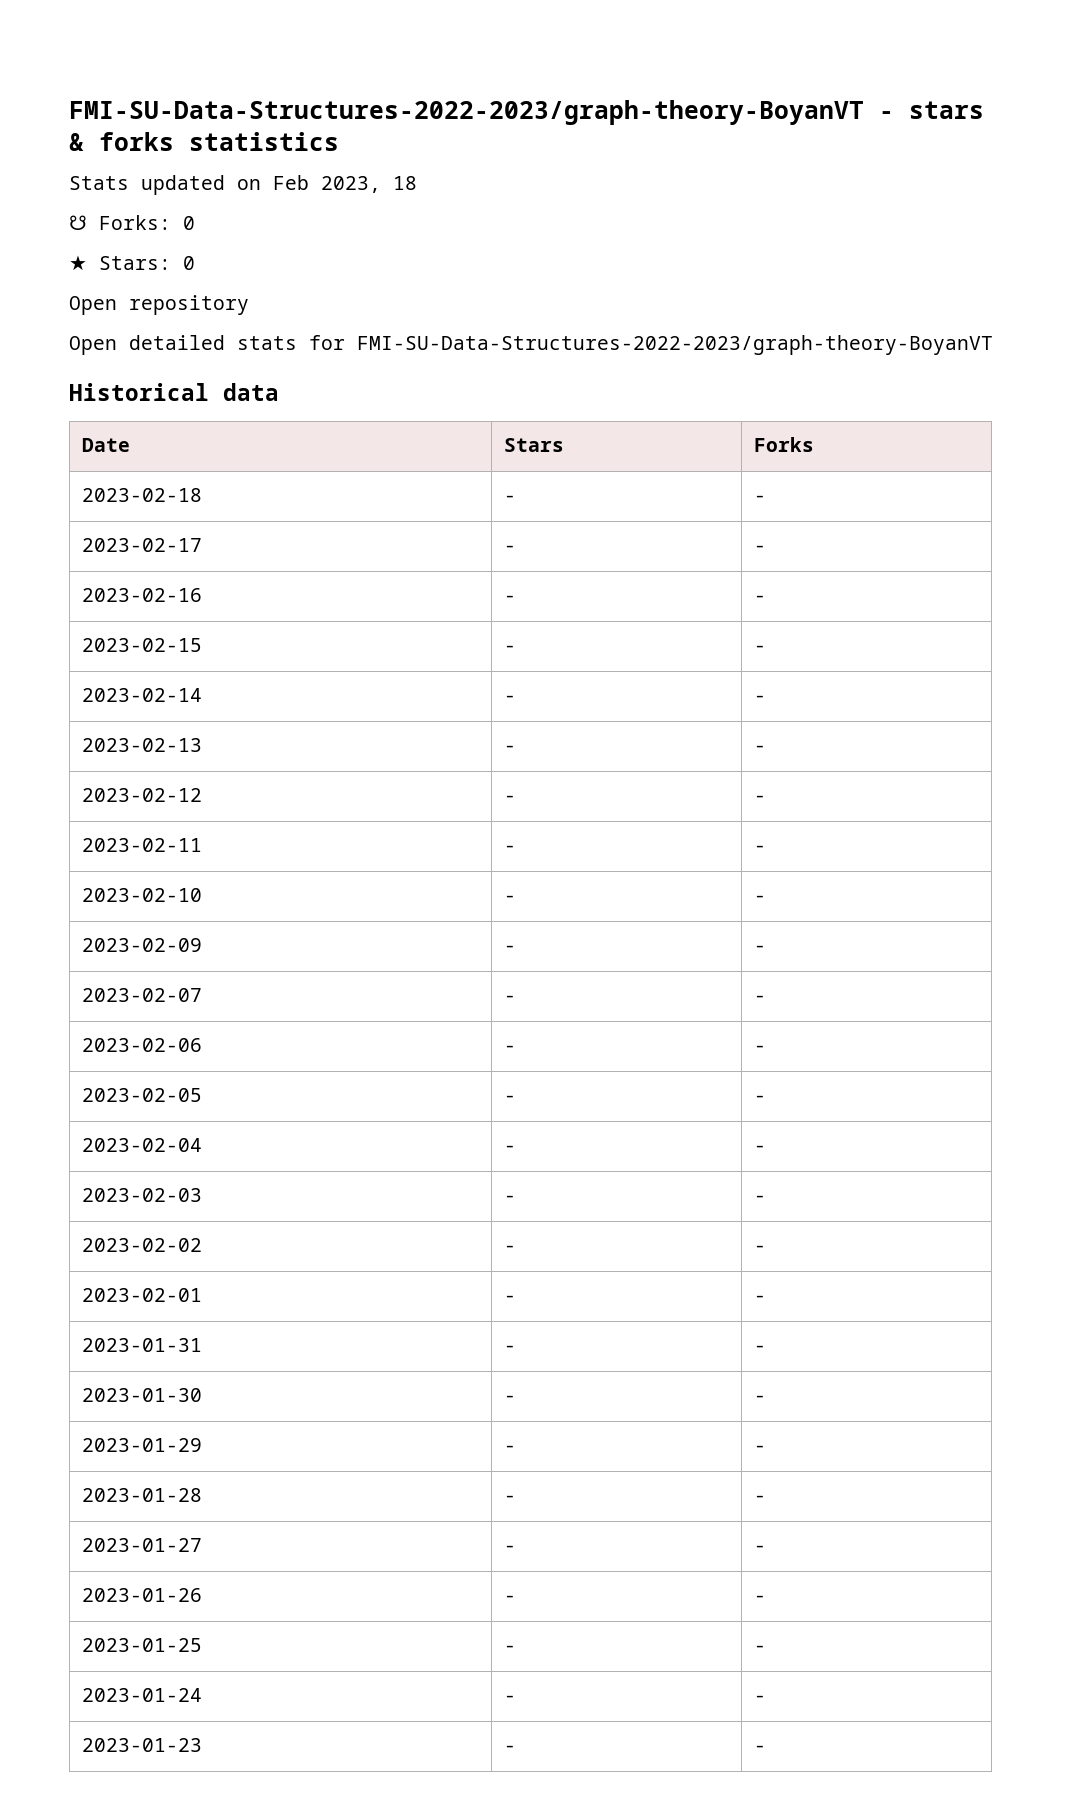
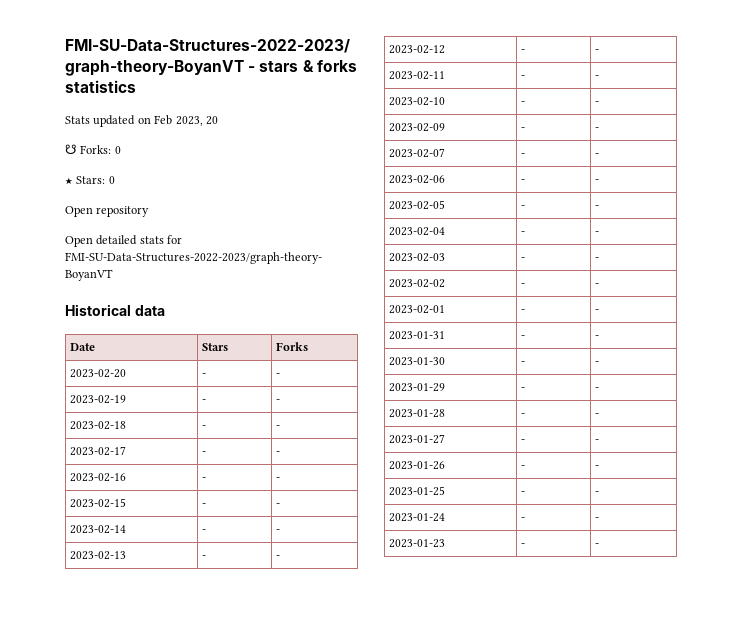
[393,176,417,190] 18 -> [205,116,218,125] 20
(815, 444) none -> [70,369,127,378] [202,373,207,377] [276,373,281,377] [70,395,127,404] [202,399,207,403] [276,399,281,403] // 2023-02-20 | - | - // 2023-02-19 | - | -

